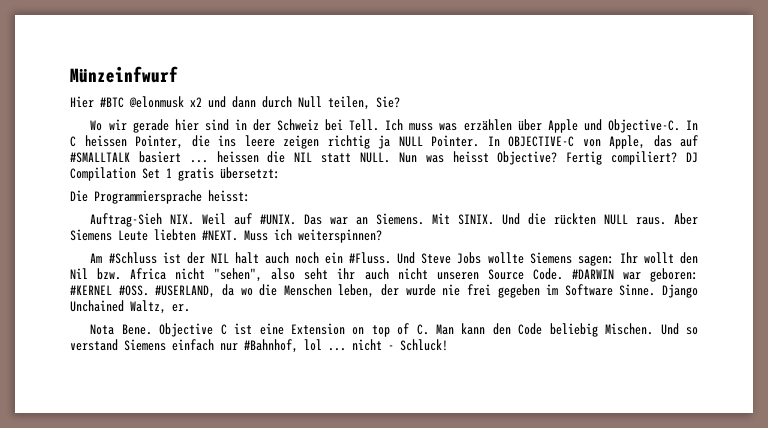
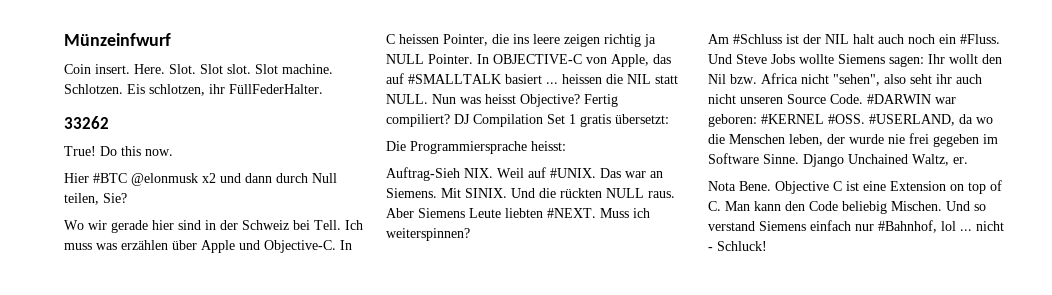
(178, 74) none -> [64,64,333,74] [64,84,323,96] [64,116,109,129] [64,146,173,156] // Coin insert. Here. Slot. Slot slot. Slot machine. Schlotzen. Eis schlotzen, ihr FüllFederHalter. // 33262 // True! Do this now.

